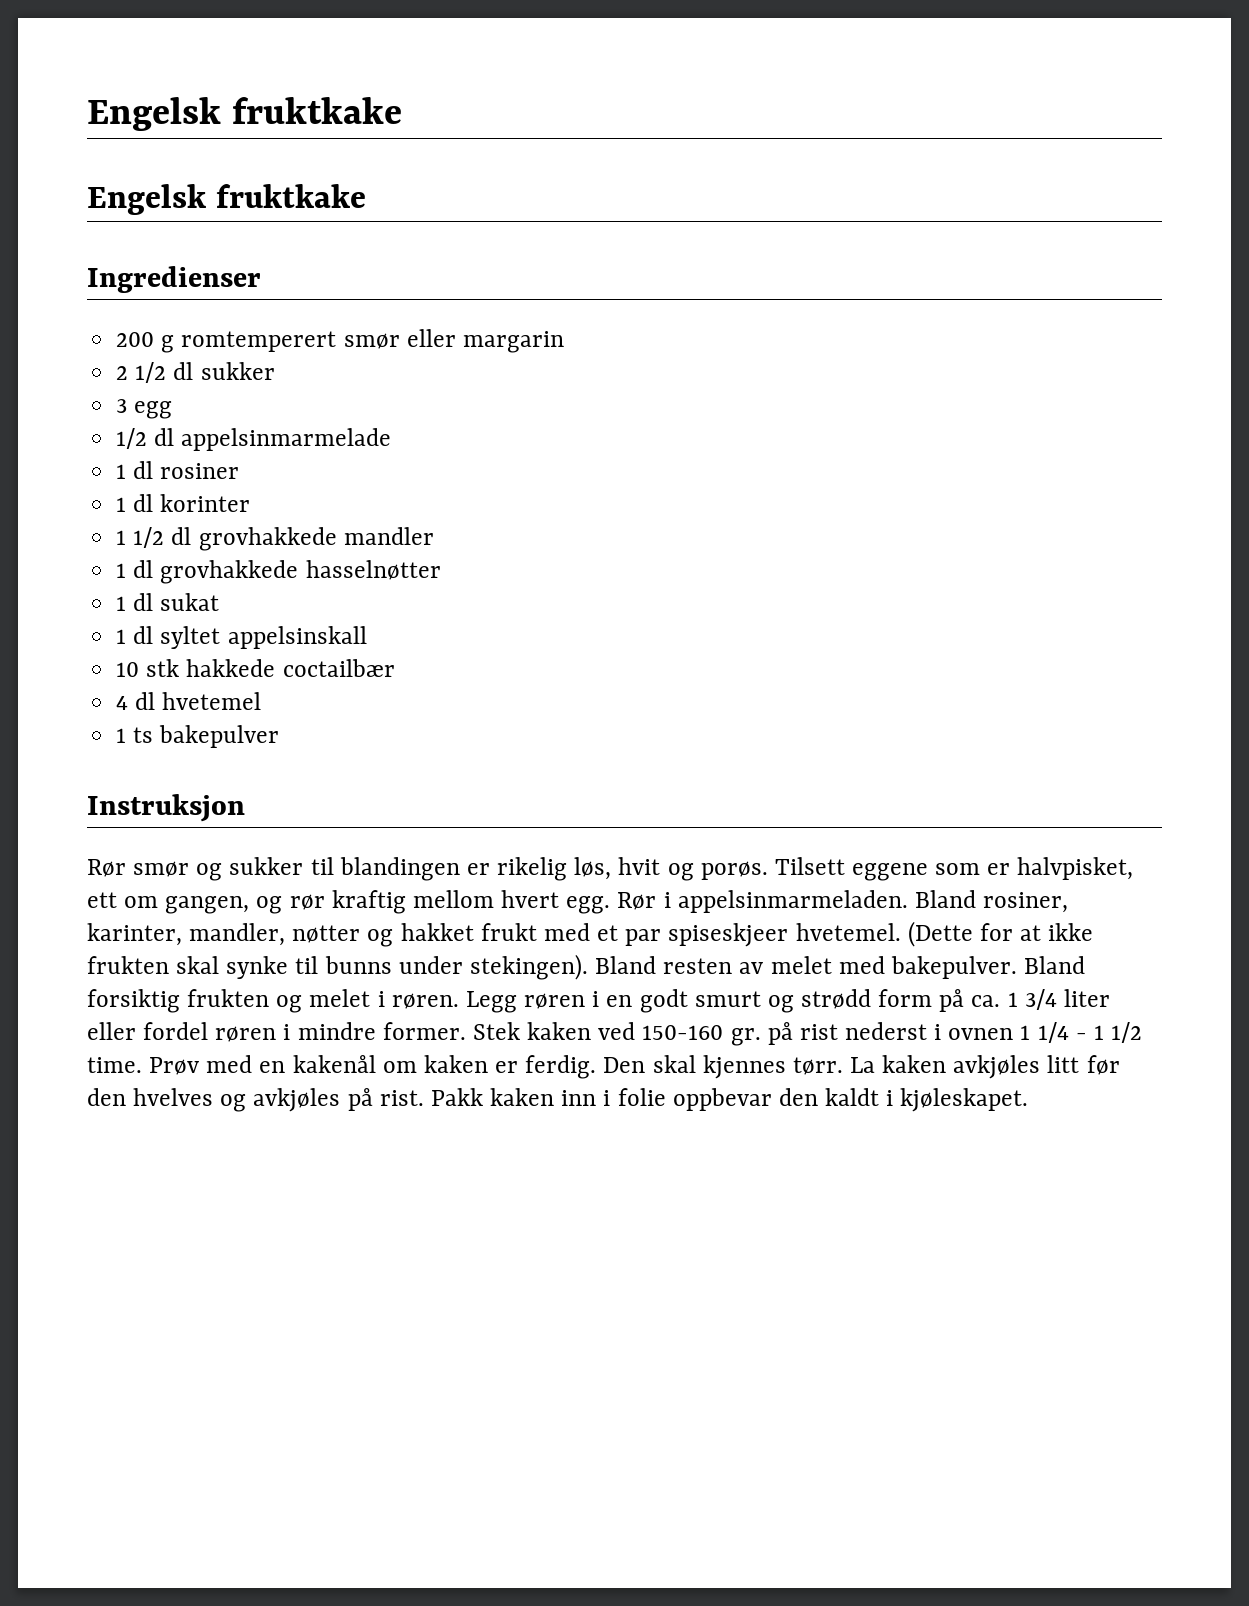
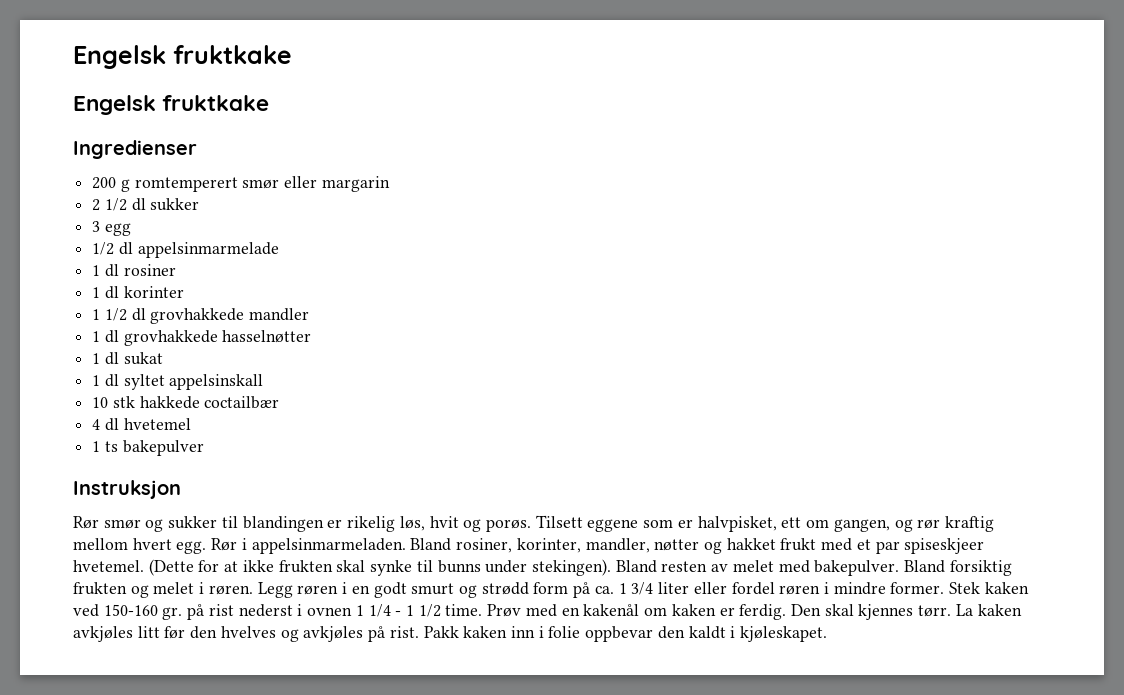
[87,923,182,946] karinter, -> [516,538,581,553] korinter,

